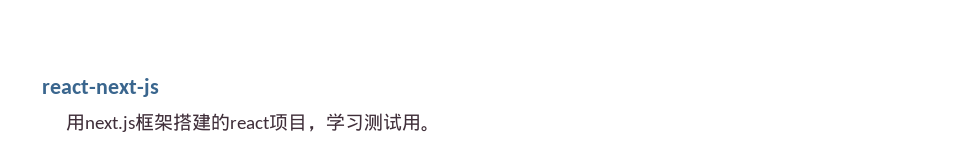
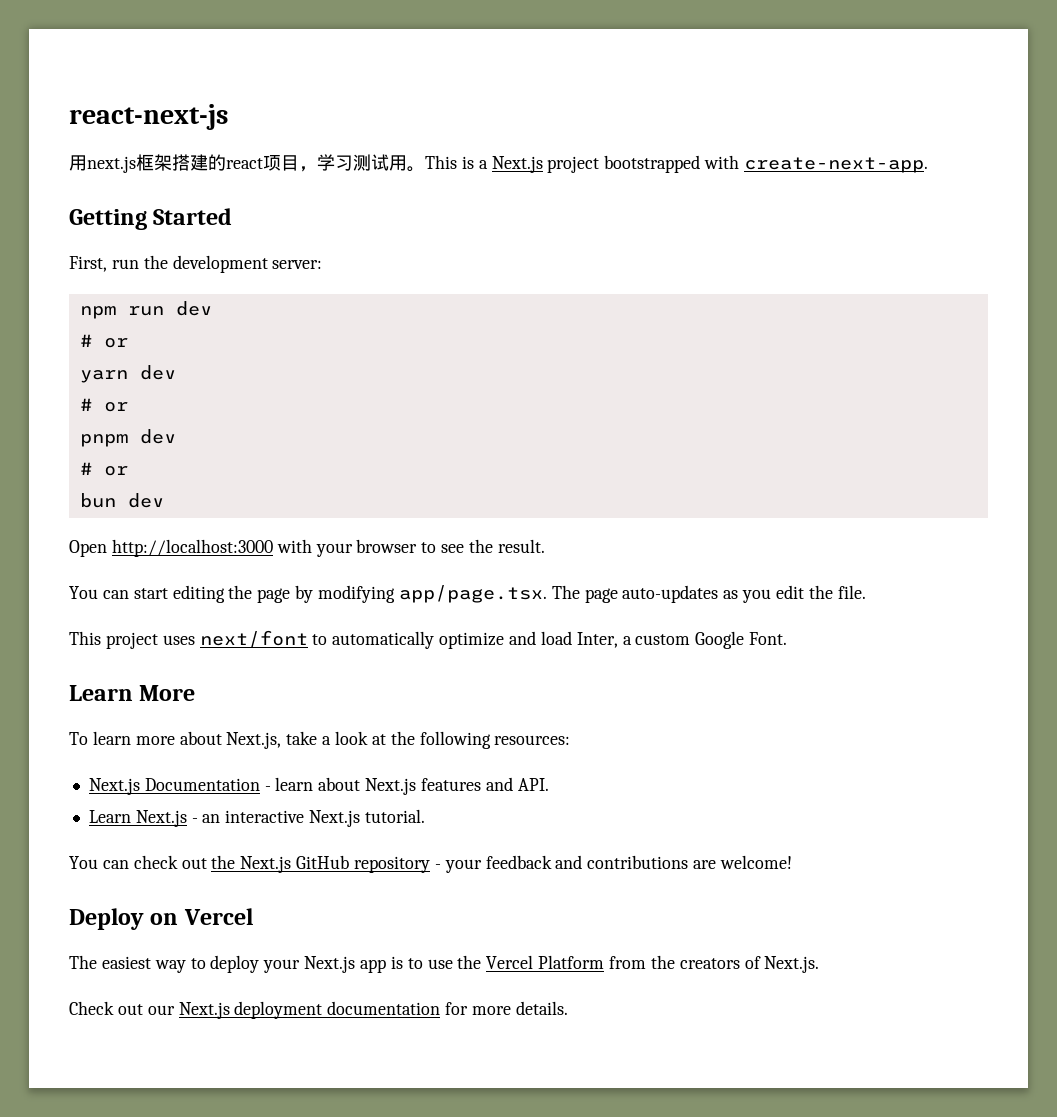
(441, 129) none -> [425,155,929,173] [69,208,233,230] [69,255,323,273] [79,301,212,319] [79,334,128,348] [79,365,176,383] [79,398,128,412] [79,429,176,447] [79,462,128,476] [79,493,164,508] [69,539,545,557] [69,585,866,603] [69,630,788,649] [69,685,196,701] [69,731,571,749] [88,777,549,795] [88,809,425,827] [69,855,793,873] [69,908,253,930] [69,955,820,973] [69,1001,568,1019] This is a Next.js project bootstrapped with create-next-app. // Getting Started // First, run the development server: // npm run dev // # or // yarn dev // # or // pnpm dev // # or // bun dev // Open http://localhost:3000 with your browser to see the result. // You can start editing the page by modifying app/page.tsx. The page auto-updates as you edit the file. // This project uses next/font to automatically optimize and load Inter, a custom Google Font. // Learn More // To learn more about Next.js, take a look at the following resources: // Next.js Documentation - learn about Next.js features and API. // Learn Next.js - an interactive Next.js tutorial. // You can check out the Next.js GitHub repository - your feedback and contributions are welcome! // Deploy on Vercel // The easiest way to deploy your Next.js app is to use the Vercel Platform from the creators of Next.js. // Check out our Next.js deployment documentation for more details.

